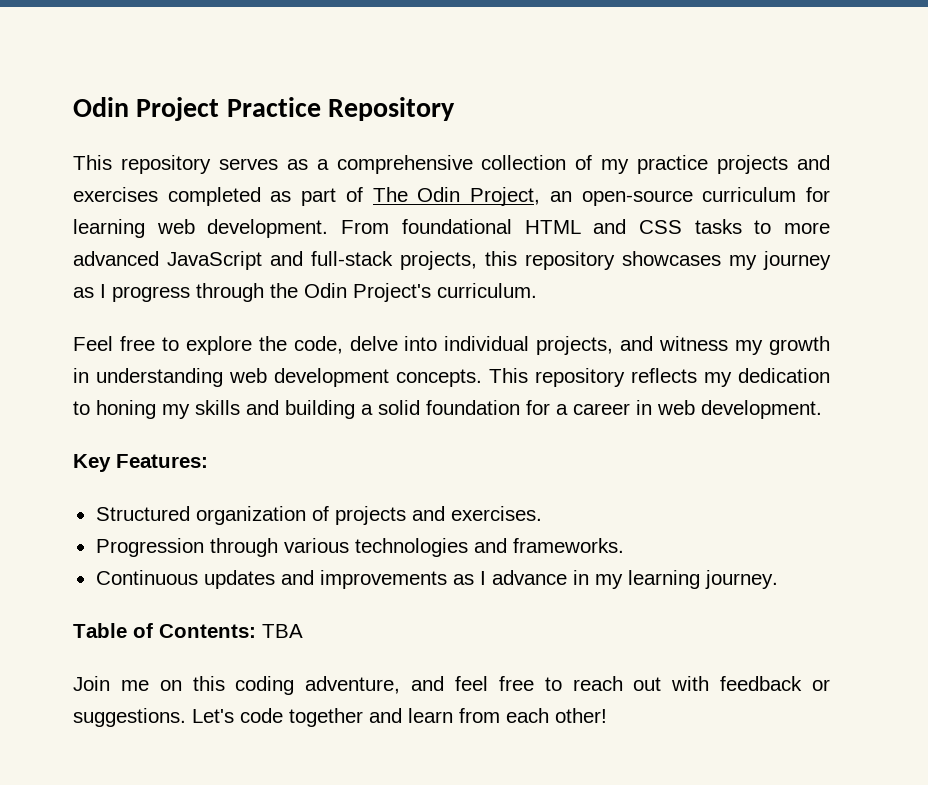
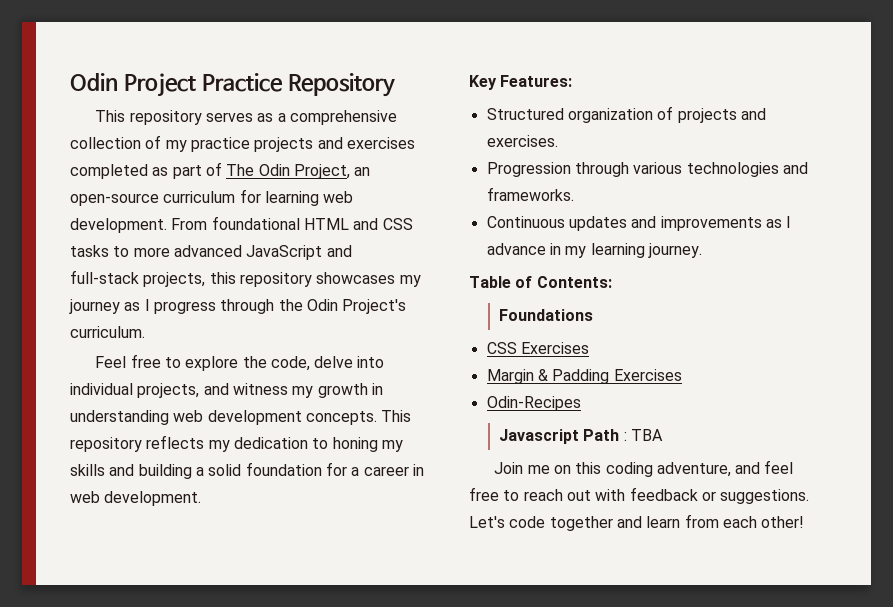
(256, 631) none -> [499,309,594,321] [486,342,589,354] [486,369,682,384] [486,396,581,411] [499,429,627,444] // Foundations // CSS Exercises // Margin & Padding Exercises // Odin-Recipes // Javascript Path :

